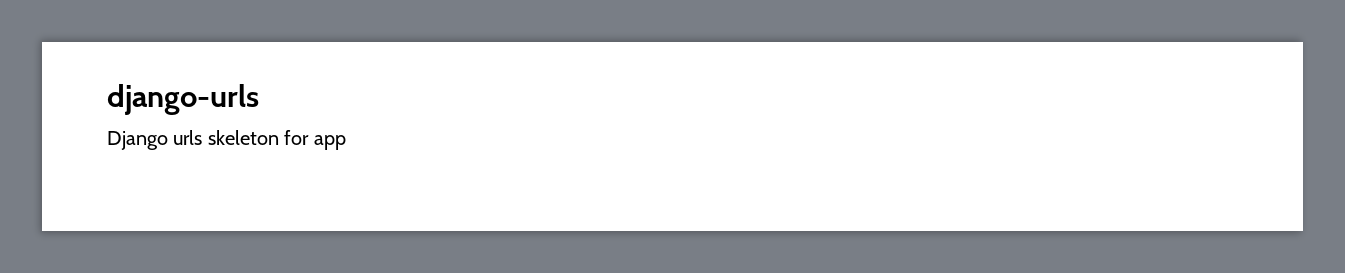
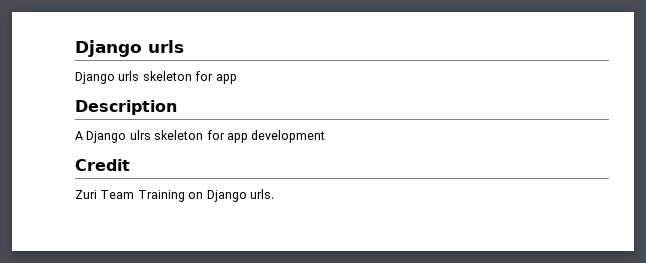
[107,84,259,115] django-urls -> [75,40,184,57] Django urls
(346, 142) none -> [75,100,177,115] [75,130,326,143] [75,159,130,171] [75,189,274,202] // Description // A Django ulrs skeleton for app development // Credit // Zuri Team Training on Django urls.

